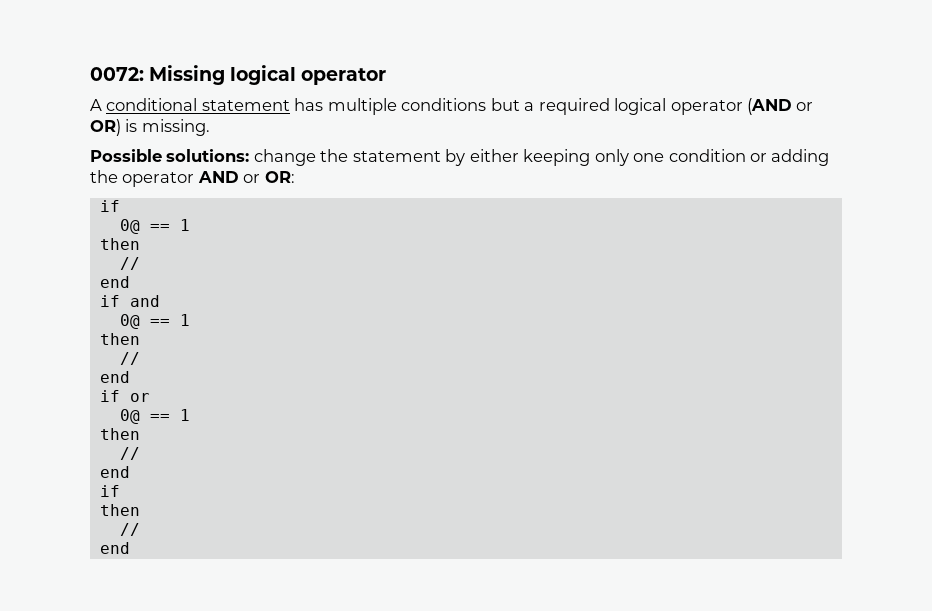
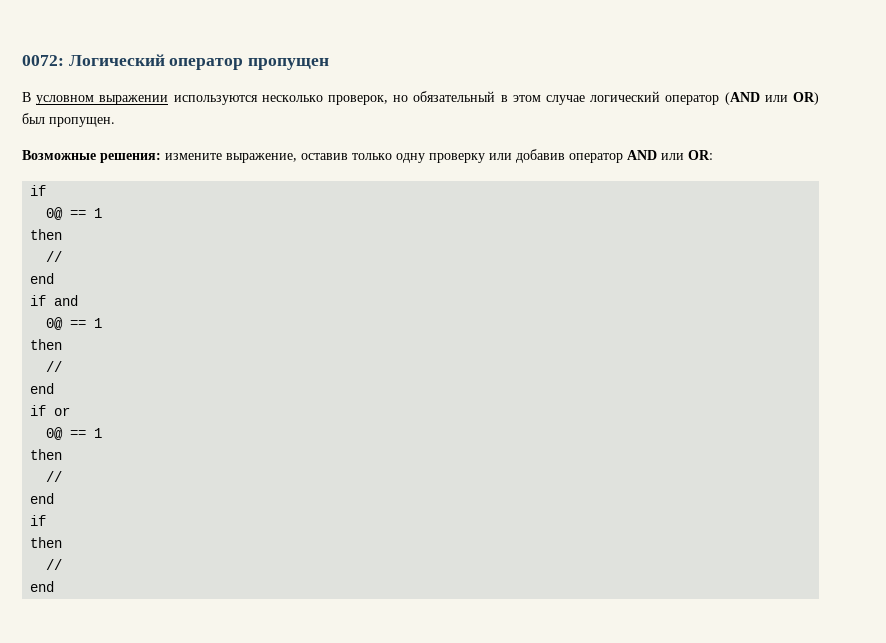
[149,65,387,85] [90,98,814,115] [90,119,210,136] [90,149,830,166] [90,170,261,187] Missing logical operator // A conditional statement has multiple conditions but a required logical operator (AND or OR) is missing. // Possible solutions: change the statement by either keeping only one condition or adding the operator AND or -> [68,54,330,70] [22,91,820,105] [22,113,115,127] [22,149,684,163] Логический оператор пропущен // В условном выражении используются несколько проверок, но обязательный в этом случае логический оператор (AND или OR) был пропущен. // Возможные решения: измените выражение, оставив только одну проверку или добавив оператор AND или

